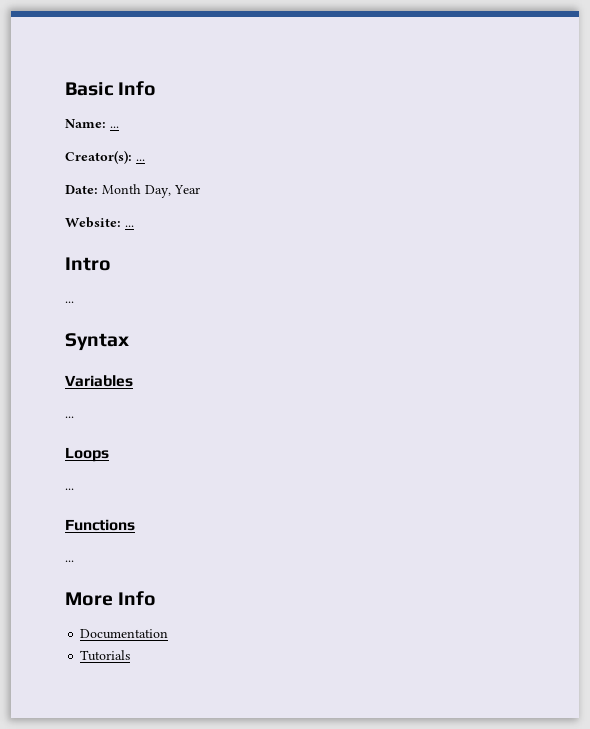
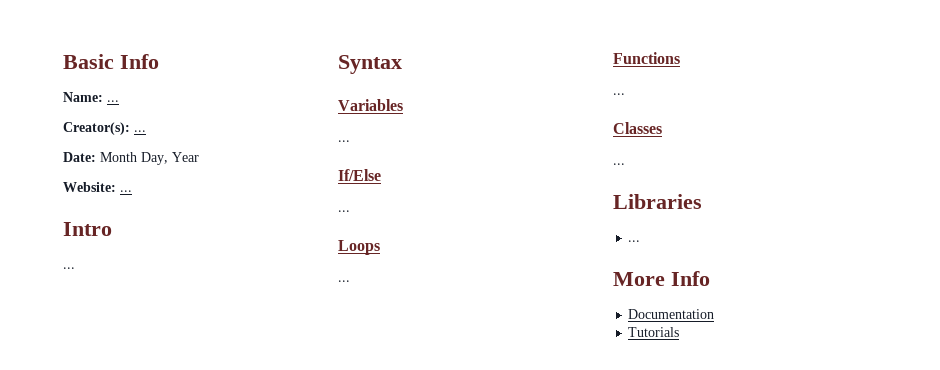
(74, 417) none -> [338,169,381,181] [338,210,350,212] // If/Else // ...
(74, 561) none -> [613,122,662,134] [613,163,625,165] [613,194,702,209] [628,240,641,242] // Classes // ... // Libraries // ...

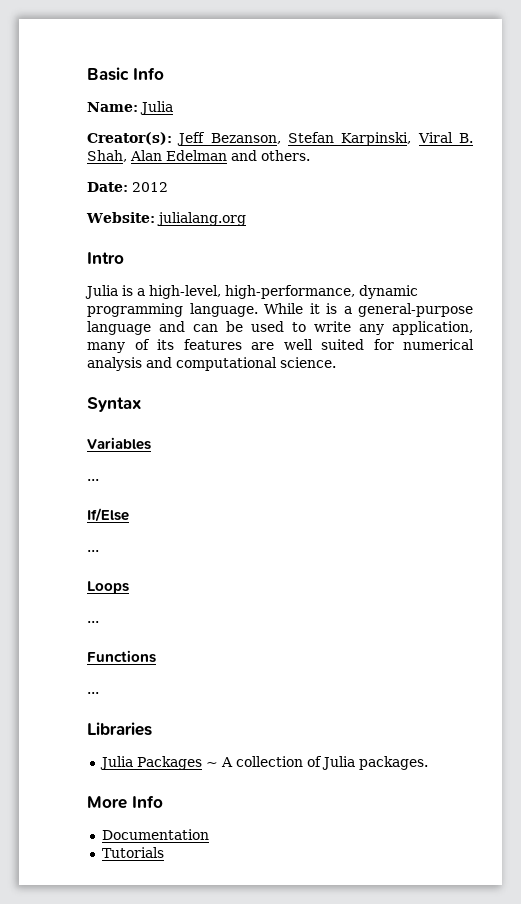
[107,100,119,102] ... -> [140,101,173,115] Julia
[134,130,146,132] [63,152,199,165] ... // Date: Month Day, Year -> [177,132,473,146] [87,150,310,162] [87,182,168,192] Jeff Bezanson, Stefan Karpinski, Viral B. Shah, Alan Edelman and others. // Date: 2012
[120,190,132,192] ... -> [156,212,246,226] julialang.org
[63,267,75,269] ... -> [85,285,418,299] [87,303,473,317] [87,321,473,335] [87,339,474,353] [87,357,336,371] Julia is a high-level, high-performance, dynamic programming language. While it is a general-purpose language and can be used to write any application, many of its features are well suited for numerical analysis and computational science.
[613,122,662,134] [613,163,625,165] // Classes // ... -> (99, 693) none
[628,240,641,242] ... -> [99,756,428,770] Julia Packages ~ A collection of Julia packages.

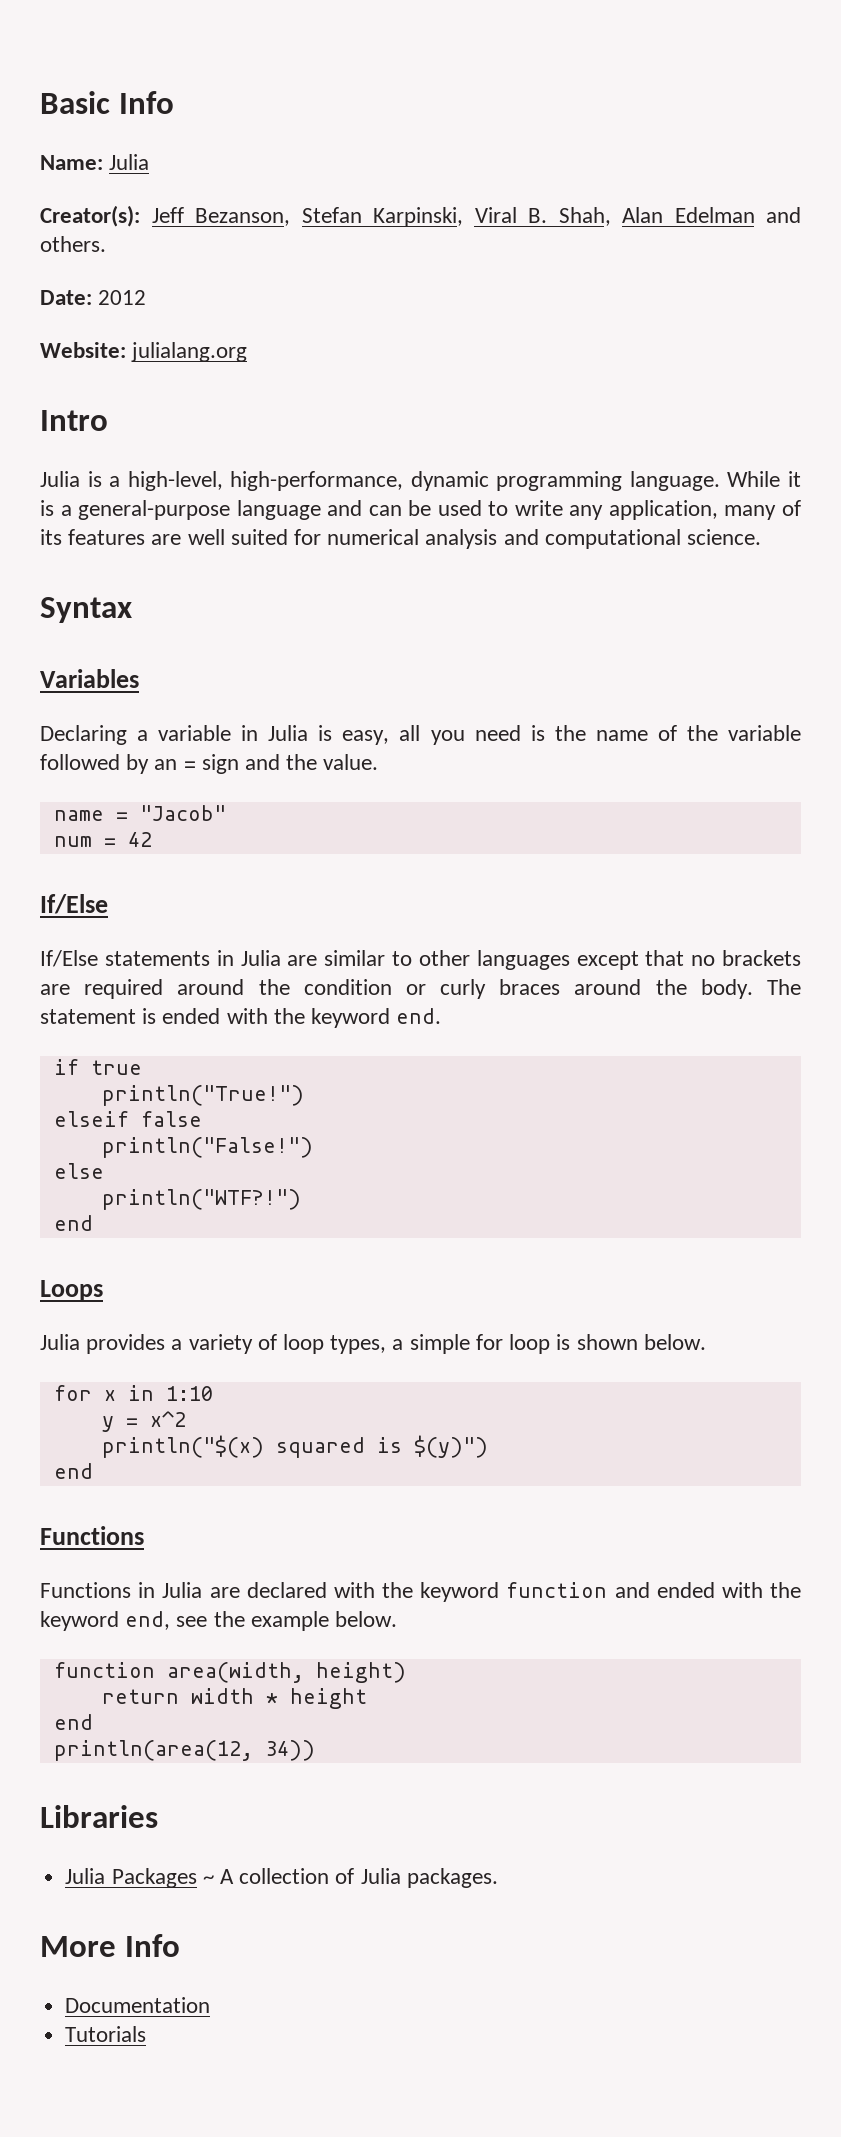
[87,479,99,481] [87,508,129,522] [87,550,99,552] [87,581,129,594] [87,621,99,623] [87,650,156,663] [87,692,99,694] ... // If/Else // ... // Loops // ... // Functions // ... -> [40,725,802,745] [40,754,379,774] [53,805,226,821] [53,832,152,847] [40,894,108,914] [40,950,801,970] [40,979,801,999] [40,1008,442,1028] [53,1059,142,1075] [101,1085,304,1106] [53,1111,202,1127] [101,1137,313,1158] [53,1163,104,1179] [101,1189,301,1210] [53,1215,93,1231] [40,1280,103,1301] [40,1334,706,1354] [53,1385,213,1401] [101,1411,186,1432] [101,1435,488,1458] [53,1463,93,1479] [40,1526,144,1545] [40,1582,801,1602] [40,1611,398,1631] [53,1662,406,1683] [101,1688,367,1709] [53,1714,93,1730] [53,1740,315,1761] Declaring a variable in Julia is easy, all you need is the name of the variable followed by an = sign and the value. // name = "Jacob" // num = 42 // If/Else // If/Else statements in Julia are similar to other languages except that no brackets are required around the condition or curly braces around the body. The statement is ended with the keyword end. // if true // println("True!") // elseif false // println("False!") // else // println("WTF?!") // end // Loops // Julia provides a variety of loop types, a simple for loop is shown below. // for x in 1:10 // y = x^2 // println("$(x) squared is $(y)") // end // Functions // Functions in Julia are declared with the keyword function and ended with the keyword end, see the example below. // function area(width, height) // return width * height // end // println(area(12, 34))

